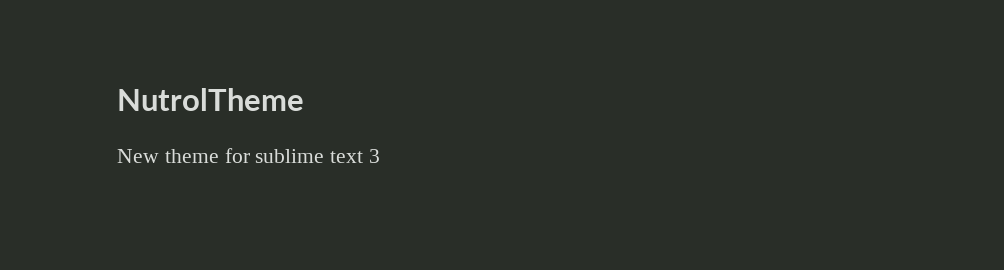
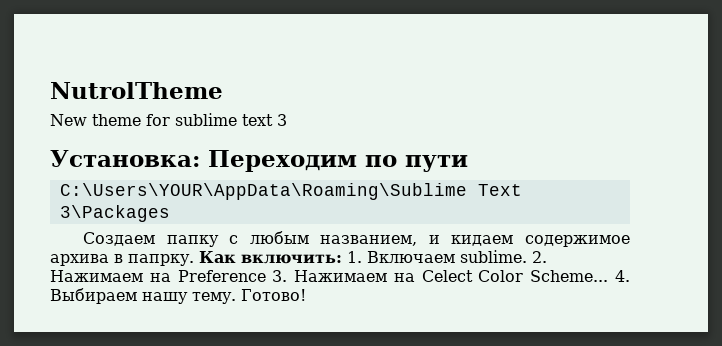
(381, 156) none -> [50,150,468,172] [59,183,522,200] [59,205,170,222] [83,231,631,247] [50,250,547,266] [50,270,630,282] [50,288,306,304] // Установка: Переходим по пути // C:\Users\YOUR\AppData\Roaming\Sublime Text 3\Packages // Создаем папку с любым названием, и кидаем содержимое архива в папрку. Как включить: 1. Включаем sublime. 2. Нажимаем на Preference 3. Нажимаем на Celect Color Scheme... 4. Выбираем нашу тему. Готово!

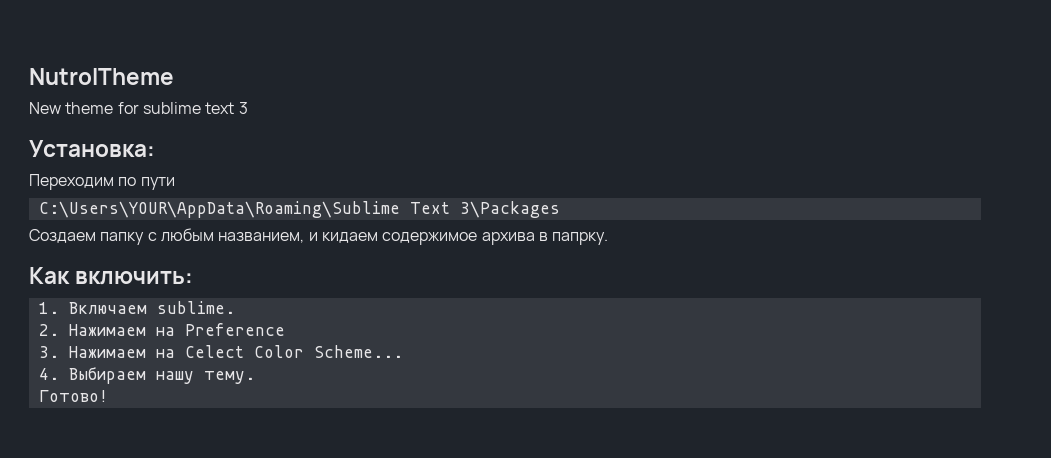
(200, 158) none -> (155, 148) //
(194, 260) none -> (609, 238) //
(342, 259) none -> (194, 278) //
(527, 256) none -> (235, 307) //
(266, 276) none -> (285, 329) //
(609, 276) none -> (403, 351) //
(236, 298) none -> (255, 377) //

